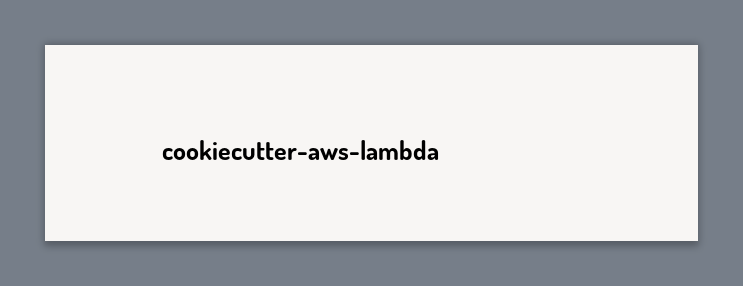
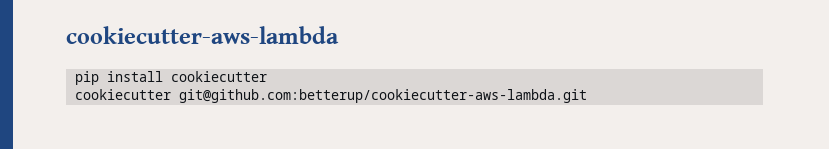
(439, 150) none -> [75,71,268,85] [75,89,588,103] // pip install cookiecutter // cookiecutter git@github.com:betterup/cookiecutter-aws-lambda.git

